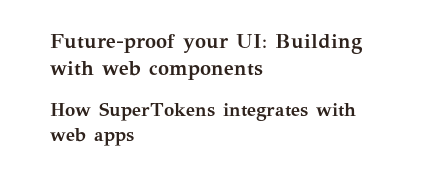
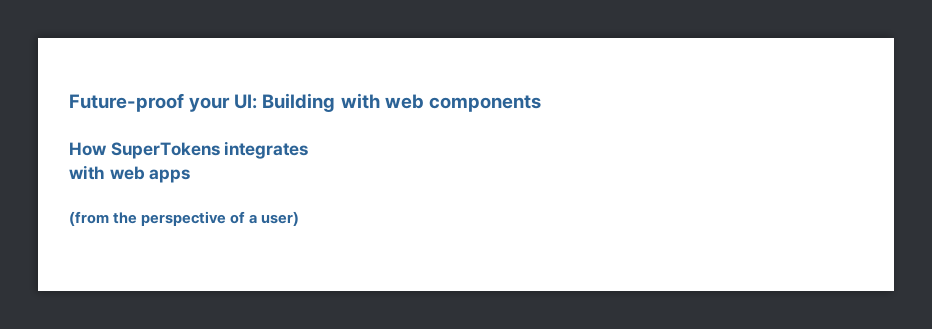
(308, 112) none -> (309, 150) //
(134, 138) none -> [69,211,300,226] // (from the perspective of a user)

